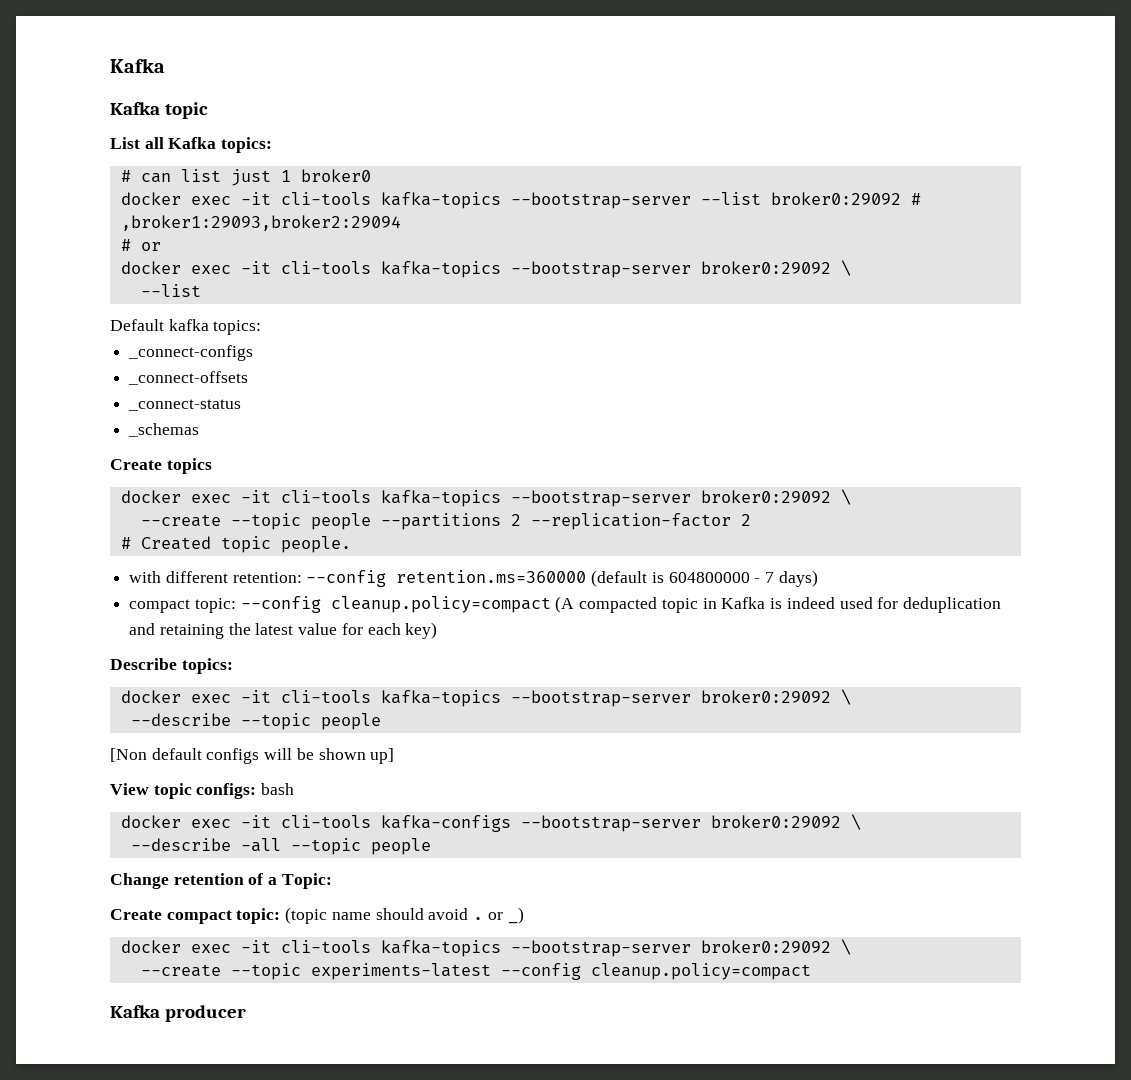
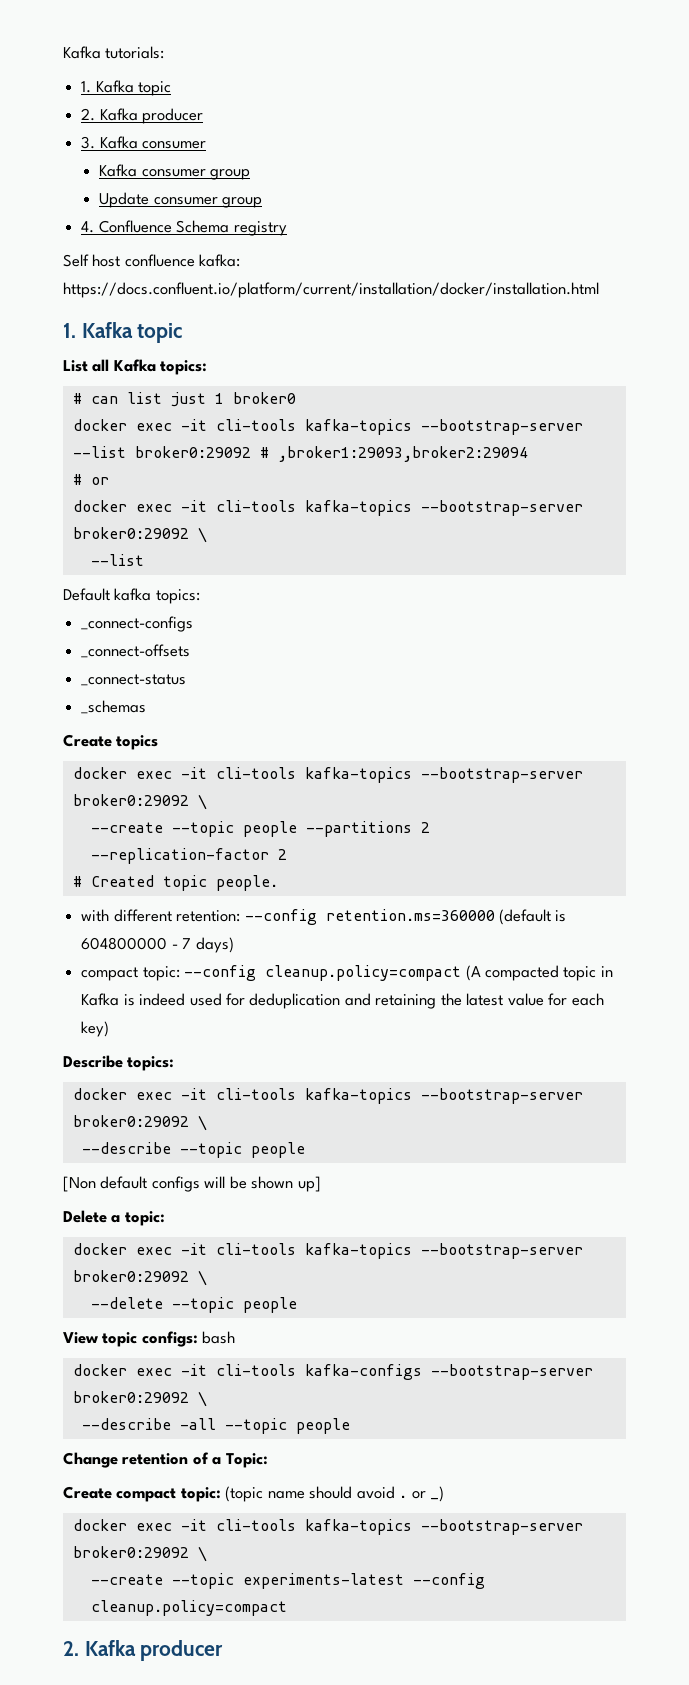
[110,58,165,73] Kafka // -> [63,46,165,59] [81,80,172,96] [81,108,204,124] [81,136,207,149] [99,164,251,180] [99,192,263,208] [81,220,287,236] [63,254,241,267] [63,282,599,298] [63,323,76,338] Kafka tutorials: // 1. Kafka topic // 2. Kafka producer // 3. Kafka consumer // Kafka consumer group // Update consumer group // 4. Confluence Schema registry // Self host confluence kafka: https://docs.confluent.io/platform/current/installation/docker/installation.html // 1.
(395, 756) none -> [63,1210,165,1226] [72,1243,583,1259] [72,1270,207,1286] [90,1297,297,1313] // Delete a topic: // docker exec -it cli-tools kafka-topics --bootstrap-server broker0:29092 \ // --delete --topic people
(811, 971) none -> [63,1641,79,1656] 2.

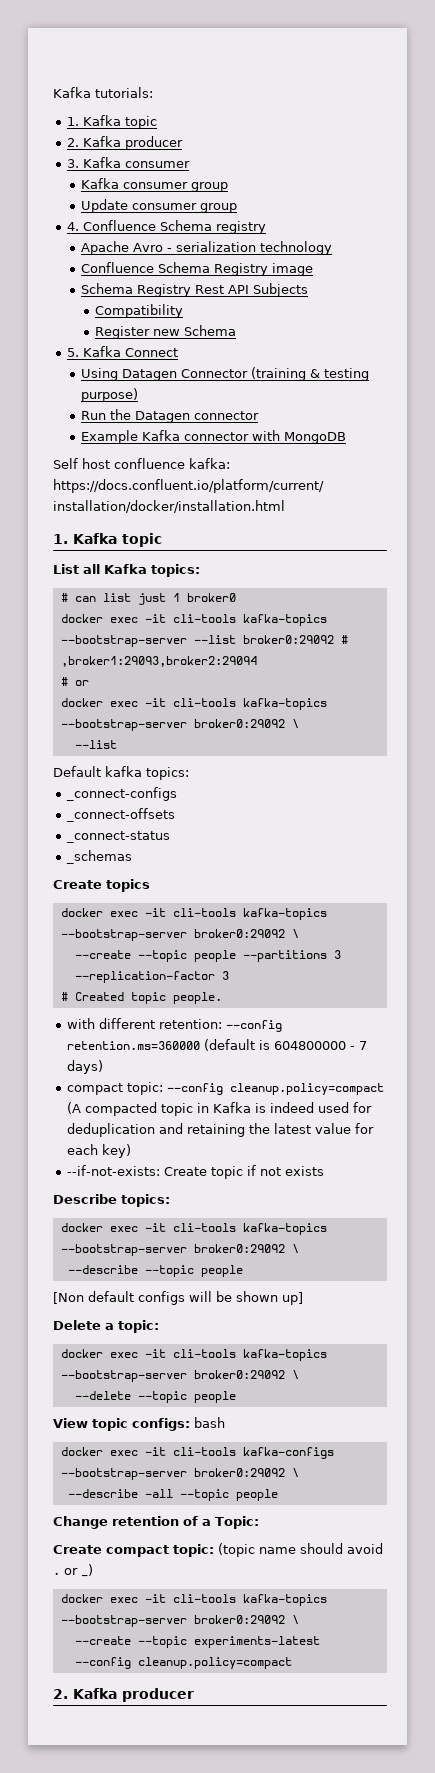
(287, 228) none -> [80,241,332,255] [80,262,313,276] [80,283,308,297] [94,304,183,318] [94,325,236,339] [66,346,178,357] [80,367,369,381] [80,388,138,402] [80,409,259,423] [80,430,346,444] // Apache Avro - serialization technology // Confluence Schema Registry image // Schema Registry Rest API Subjects // Compatibility // Register new Schema // 5. Kafka Connect // Using Datagen Connector (training & testing purpose) // Run the Datagen connector // Example Kafka connector with MongoDB
[420,822,430,833] [90,848,287,864] 2 --replication-factor 2 -> [333,950,341,959] [74,971,229,983] 3 --replication-factor 3
(110, 1029) none -> [66,1165,324,1179] // --if-not-exists: Create topic if not exists

